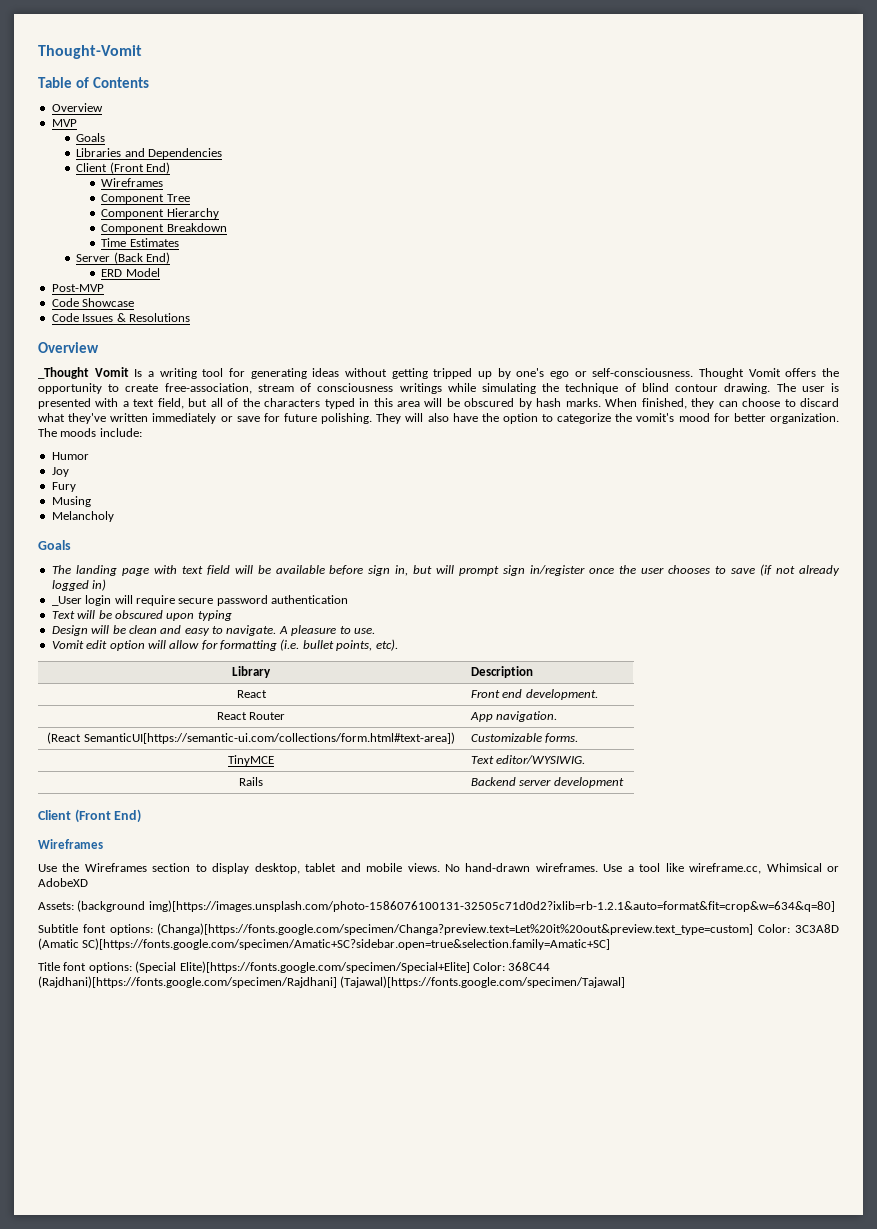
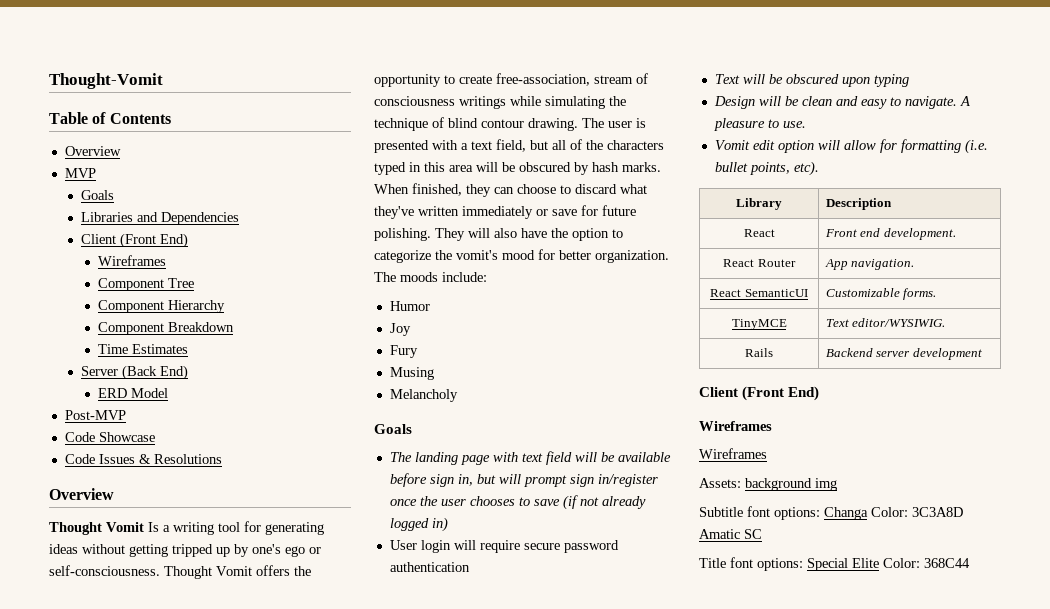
[38,367,89,379] _Thought -> [49,522,102,535] Thought
[51,596,82,606] _User -> [389,540,417,550] User
[47,732,455,744] (React SemanticUI[https://semantic-ui.com/collections/form.html#text-area]) -> [710,289,808,297] React SemanticUI
[38,863,840,874] [38,878,88,887] Use the Wireframes section to display desktop, tablet and mobile views. No hand-drawn wireframes. Use a tool like wireframe.cc, Whimsical or AdobeXD -> [699,448,767,459] Wireframes
[77,900,835,912] (background img)[https://images.unsplash.com/photo-1586076100131-32505c71d0d2?ixlib=rb-1.2.1&auto=format&fit=crop&w=634&q=80] -> [745,478,837,491] background img
[157,923,754,935] (Changa)[https://fonts.google.com/specimen/Changa?preview.text=Let%20it%20out&preview.text_type=custom] -> [824,507,868,520] Changa
[38,938,611,950] (Amatic SC)[https://fonts.google.com/specimen/Amatic+SC?sidebar.open=true&selection.family=Amatic+SC] -> [699,529,762,539] Amatic SC
[135,961,551,973] [38,976,626,988] (Special Elite)[https://fonts.google.com/specimen/Special+Elite] Color: 368C44 (Rajdhani)[https://fonts.google.com/specimen/Rajdhani] (Tajawal)[https://fonts.google.com/specimen/Tajawal] -> [807,558,970,571] Special Elite Color: 368C44

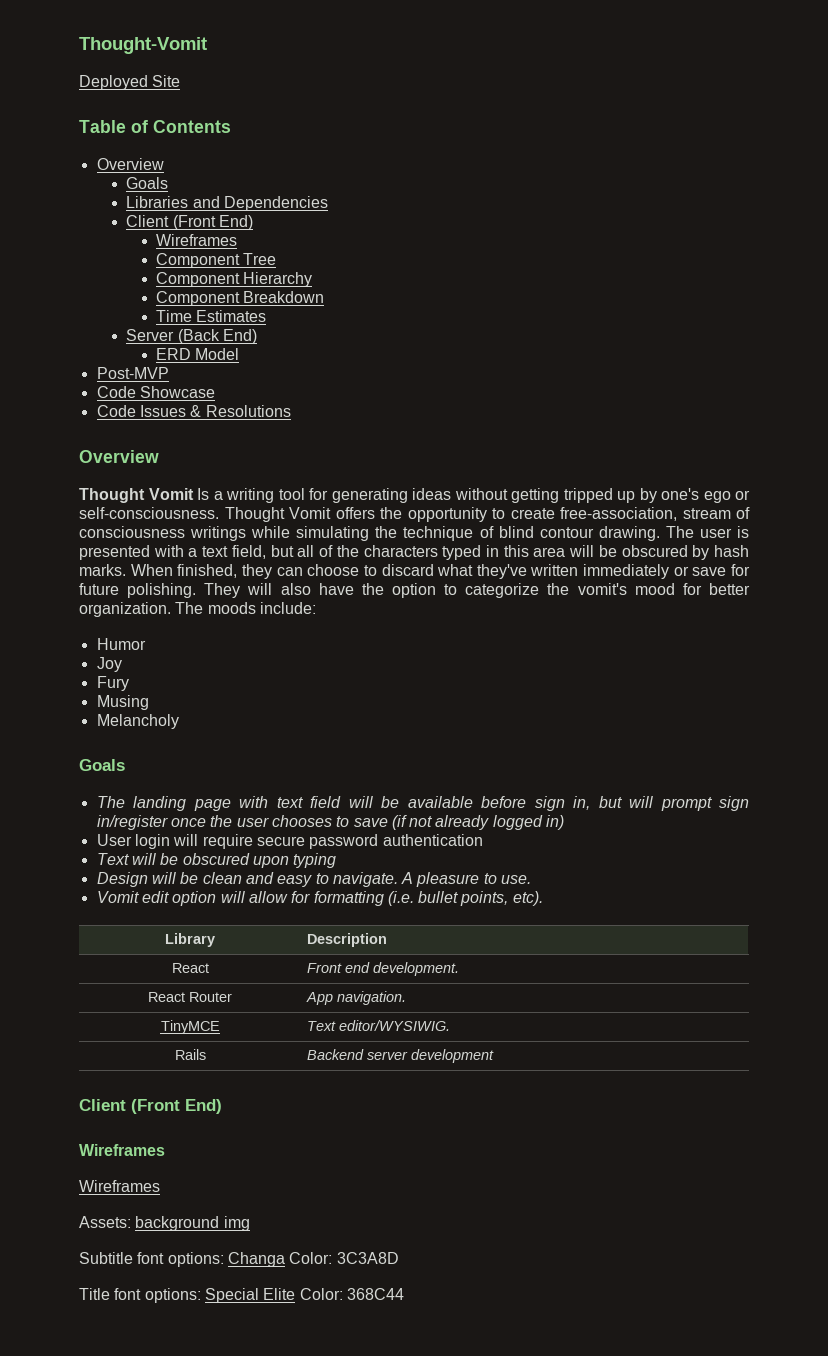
(163, 81) none -> [79,75,181,90] // Deployed Site
[64,168,96,178] // MVP -> (164, 164) none
[710,289,808,297] [825,288,937,300] // React SemanticUI | Customizable forms. -> (407, 998) none
[699,529,762,539] Amatic SC -> (399, 1258) none

